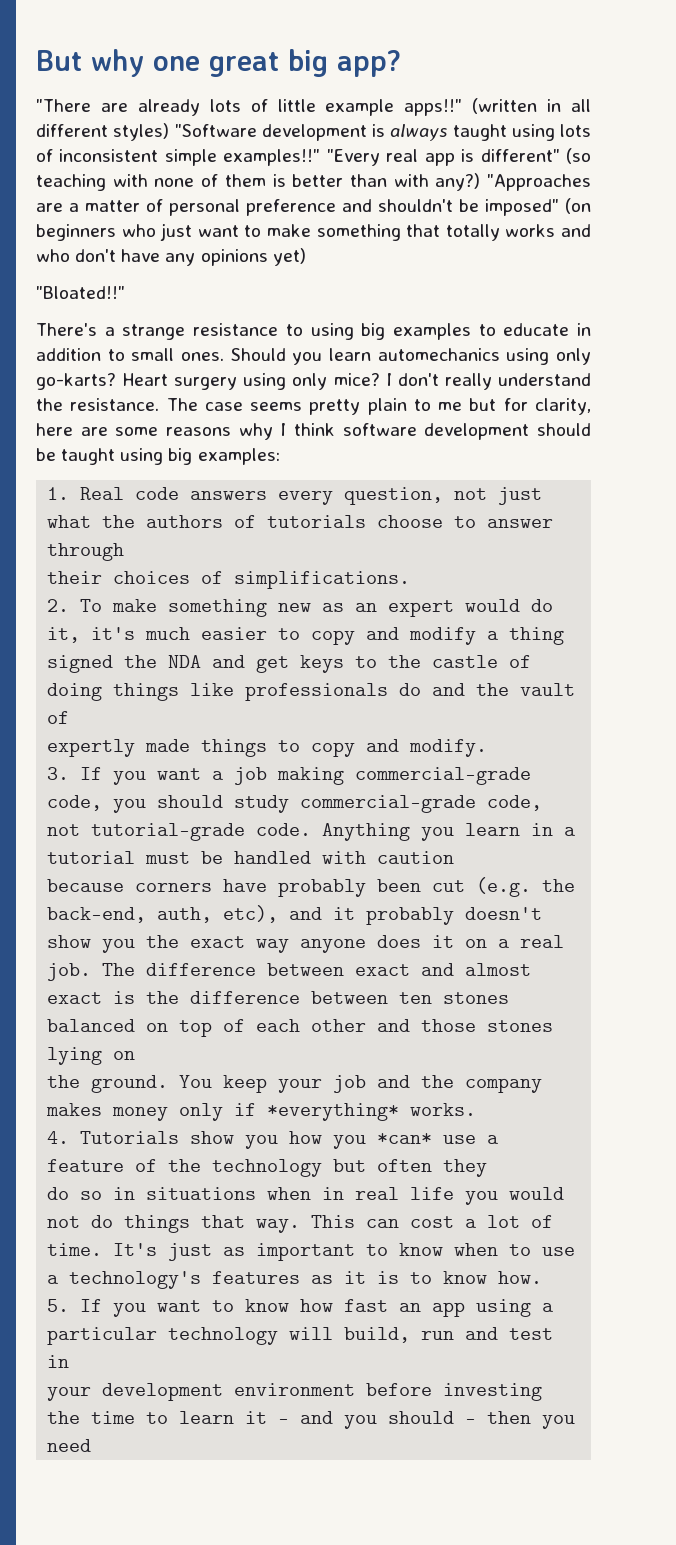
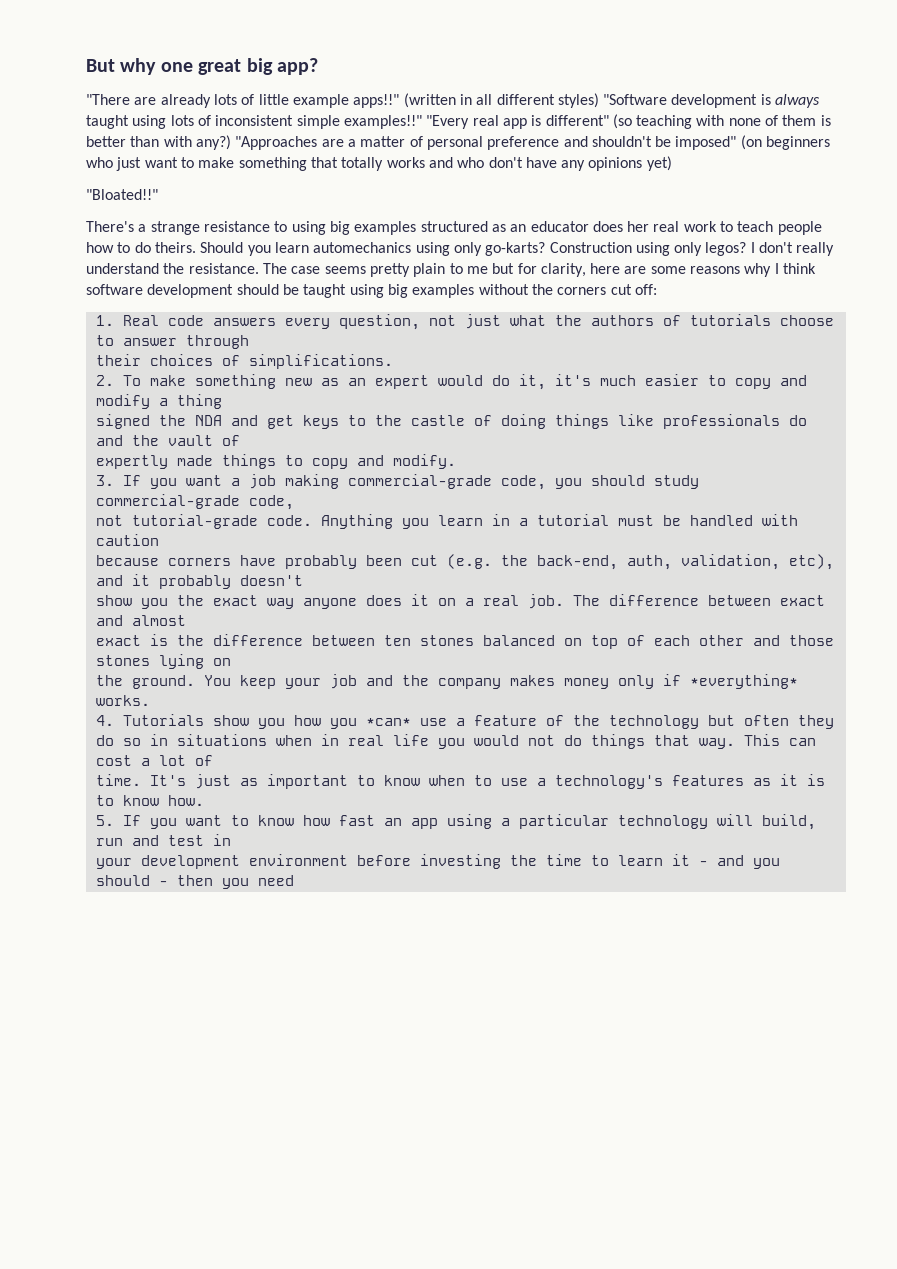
[478,323,591,336] [36,348,224,361] to educate in addition to small ones. -> [420,221,822,235] [86,242,196,253] structured as an educator does her real work to teach people how to do theirs.
[122,373,380,390] Heart surgery using only mice? -> [549,242,747,256] Construction using only legos?
[197,448,280,465] examples: -> [412,284,657,298] examples without the corners cut off:
(213, 915) none -> [680,554,780,570] validation,

